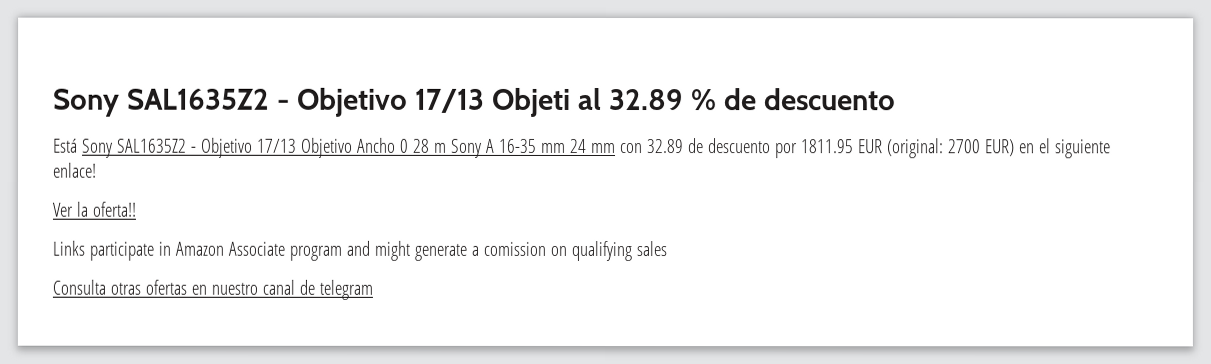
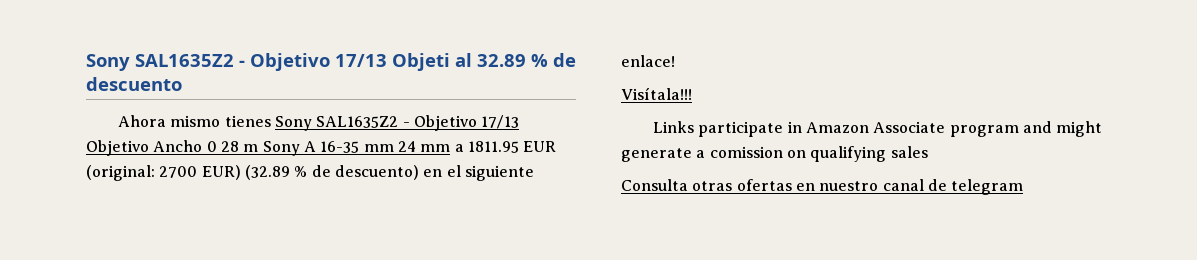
[53,138,78,153] Está -> [118,115,271,127] Ahora mismo tienes
[619,138,798,159] con 32.89 de descuento por -> [454,144,464,152] a
(1015, 148) none -> [244,165,419,180] (32.89 % de descuento)
[52,201,136,217] Ver la oferta!! -> [621,87,692,100] Visítala!!!

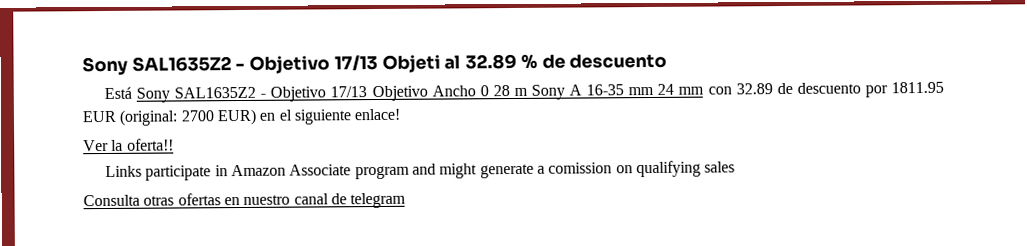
[118,115,271,127] Ahora mismo tienes -> [104,86,133,99] Está
[454,144,464,152] a -> [707,82,888,98] con 32.89 de descuento por
[244,165,419,180] (32.89 % de descuento) -> (257, 117) none
[621,87,692,100] Visítala!!! -> [83,138,174,152] Ver la oferta!!

